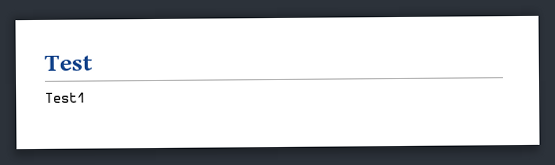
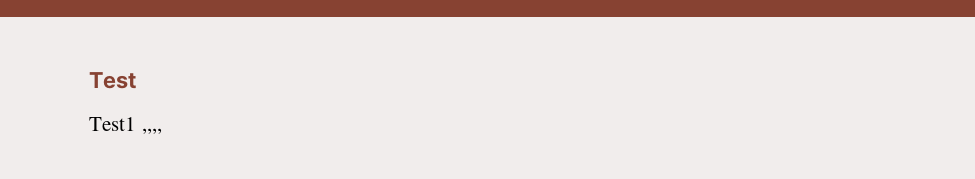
(86, 97) none -> [141,128,162,134] ,,,,

